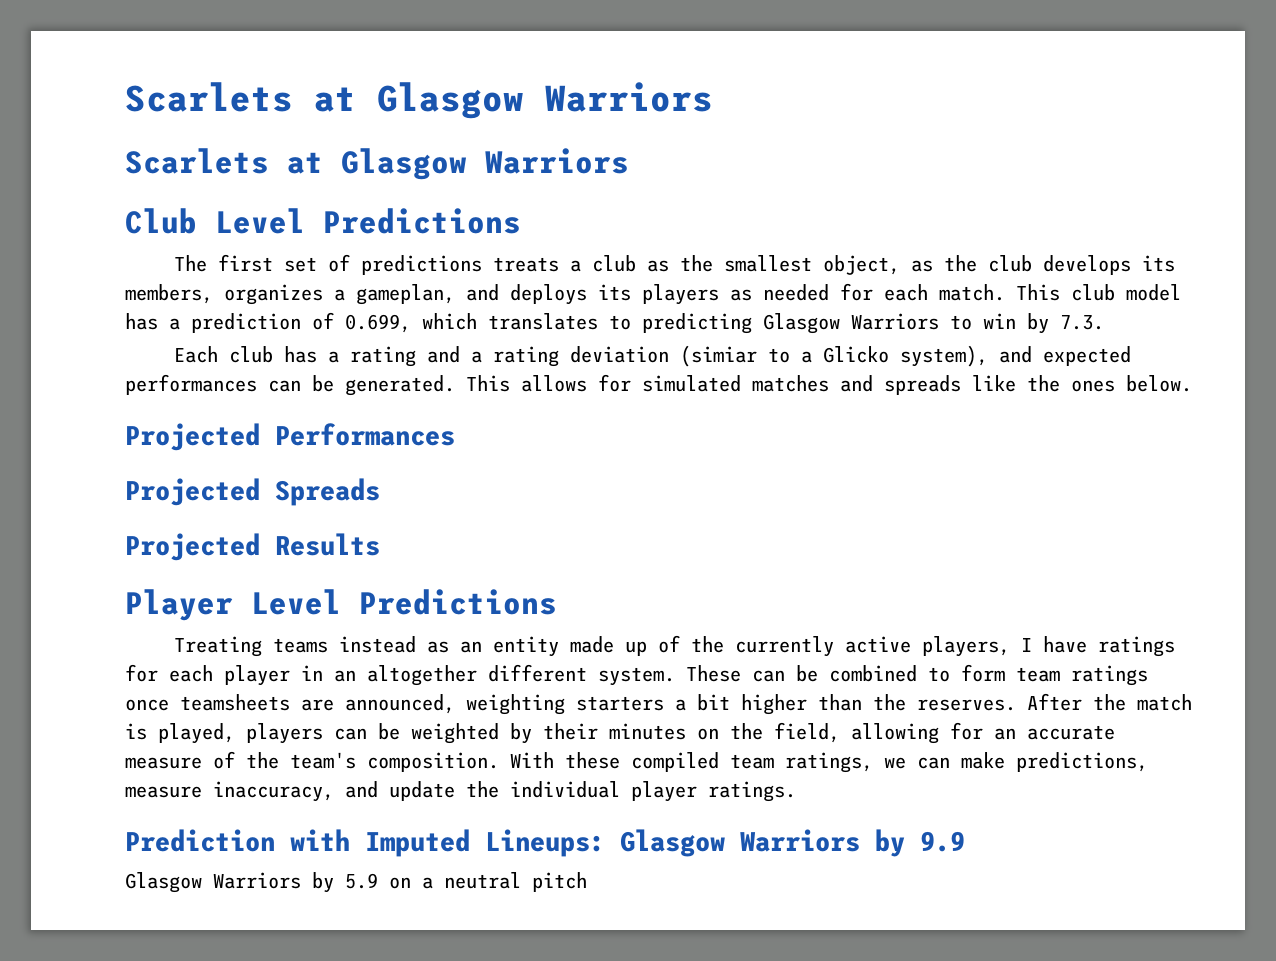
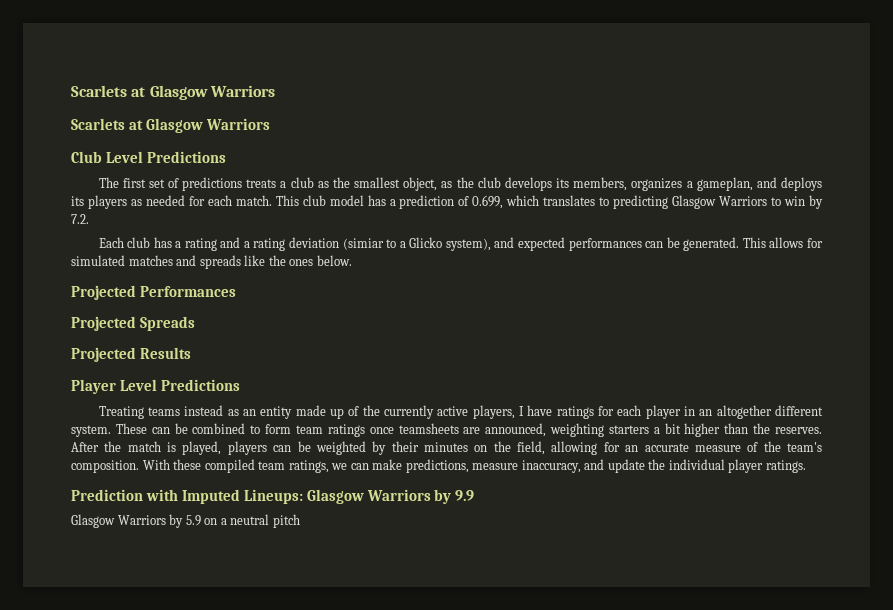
[1060,315,1104,330] 7.3. -> [71,214,89,224] 7.2.

